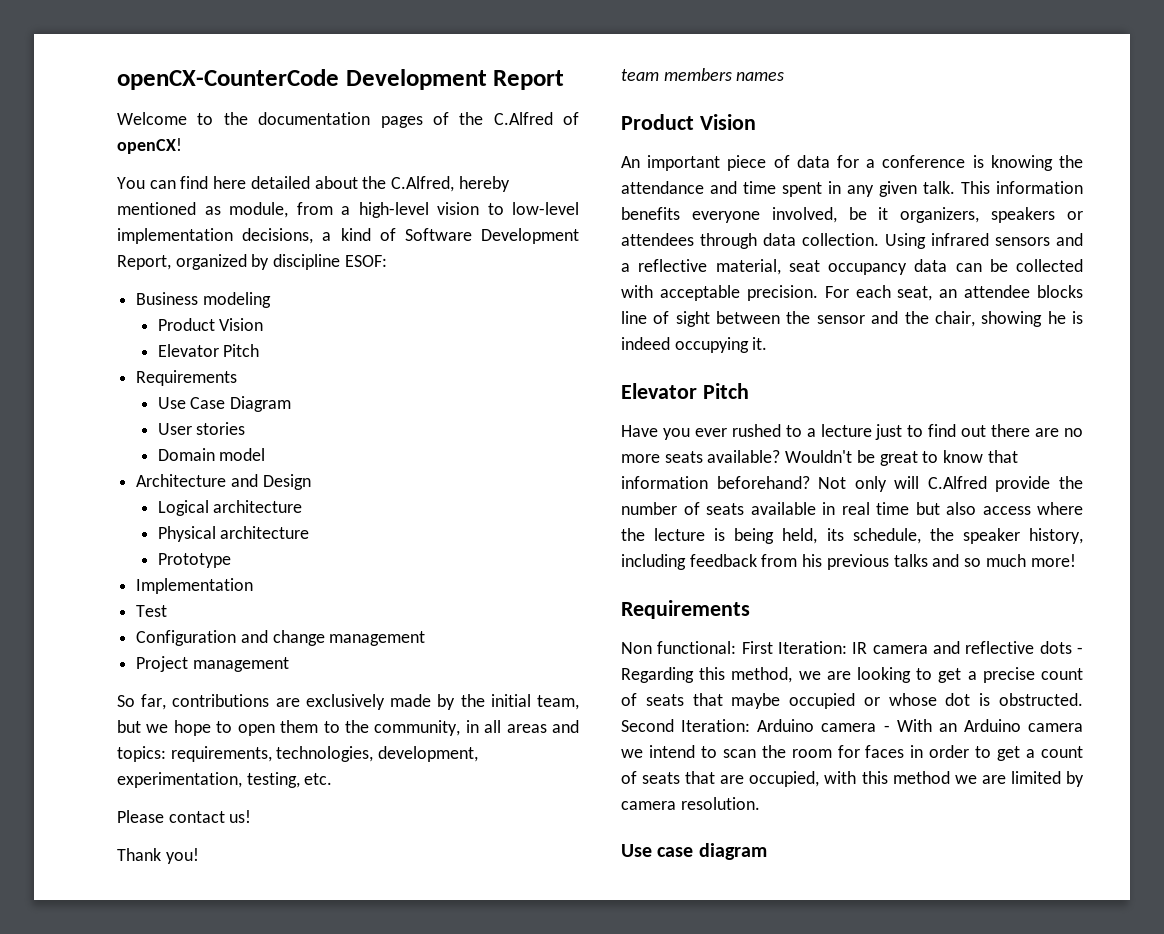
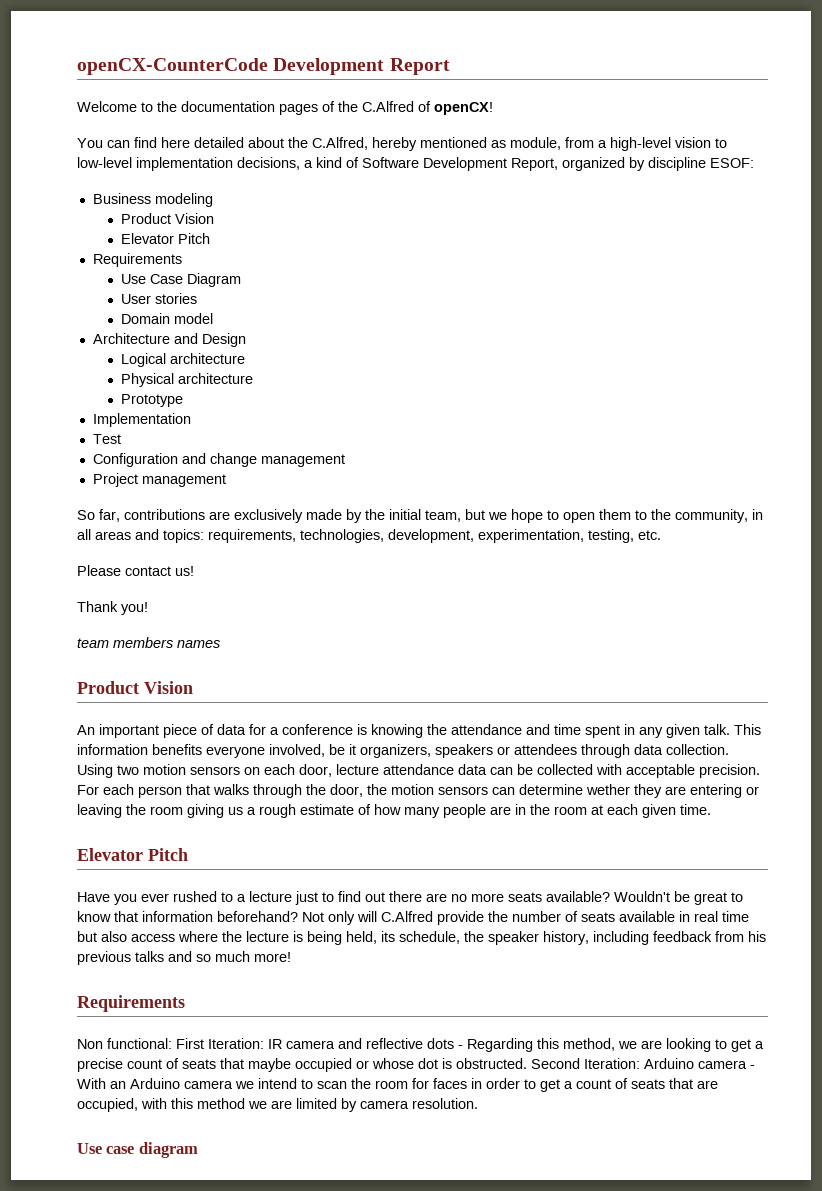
[931,233,1083,246] [621,259,907,275] infrared sensors and a reflective material, seat occupancy -> [117,764,454,777] two motion sensors on each door, lecture attendance
[897,285,1083,301] [621,311,1083,327] [621,337,768,353] seat, an attendee blocks line of sight between the sensor and the chair, showing he is indeed occupying it. -> [138,784,759,798] [77,804,711,818] person that walks through the door, the motion sensors can determine wether they are entering or leaving the room giving us a rough estimate of how many people are in the room at each given time.

